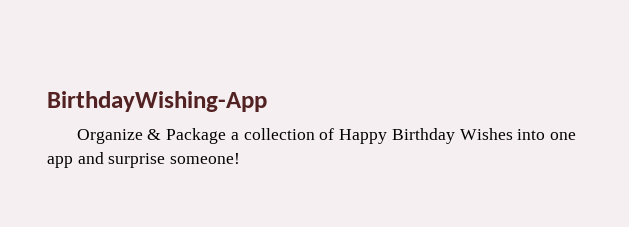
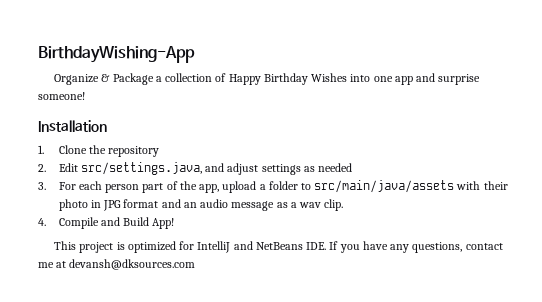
(241, 158) none -> [38,120,107,132] [38,145,160,157] [38,162,353,175] [38,180,508,193] [58,199,344,211] [38,217,175,229] [54,241,503,253] [38,259,196,270] // Installation // 1. Clone the repository // 2. Edit src/settings.java, and adjust settings as needed // 3. For each person part of the app, upload a folder to src/main/java/assets with their photo in JPG format and an audio message as a wav clip. // 4. Compile and Build App! // This project is optimized for IntelliJ and NetBeans IDE. If you have any questions, contact me at devansh@dksources.com

